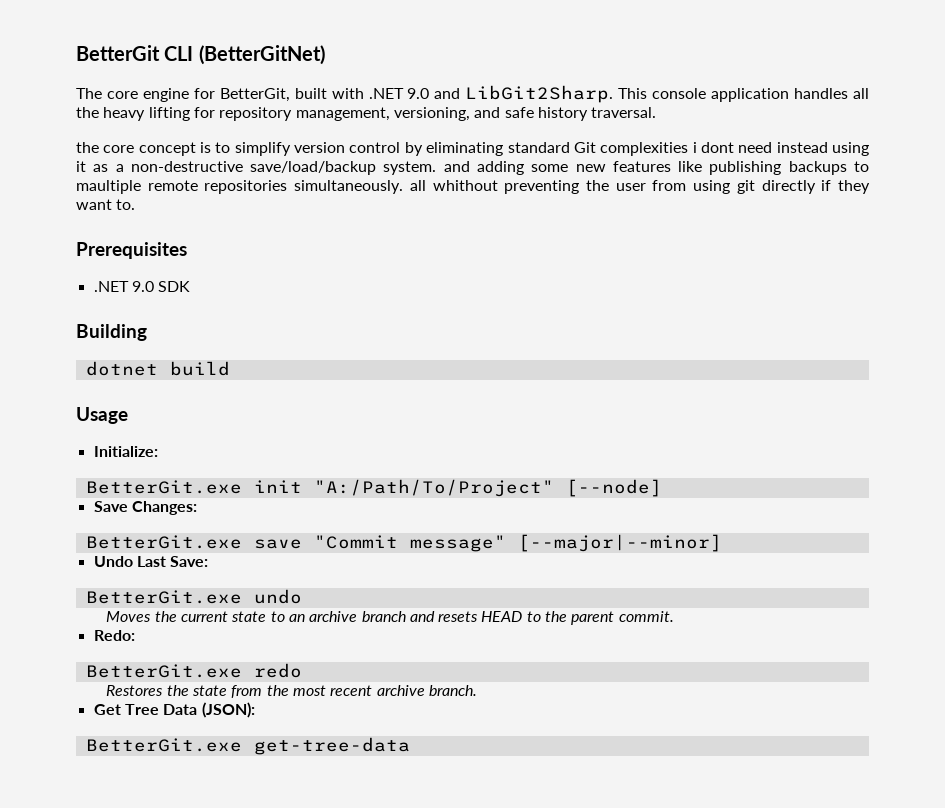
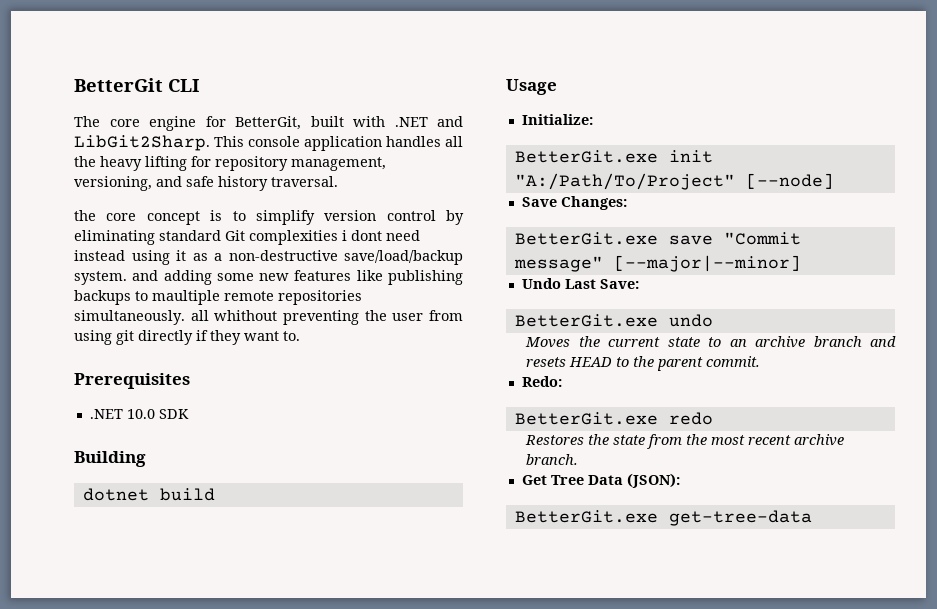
[198,45,325,65] (BetterGitNet) -> (199, 85) none
[407,88,430,99] 9.0 -> (428, 122) none
[131,281,154,292] 9.0 -> [126,409,155,419] 10.0

